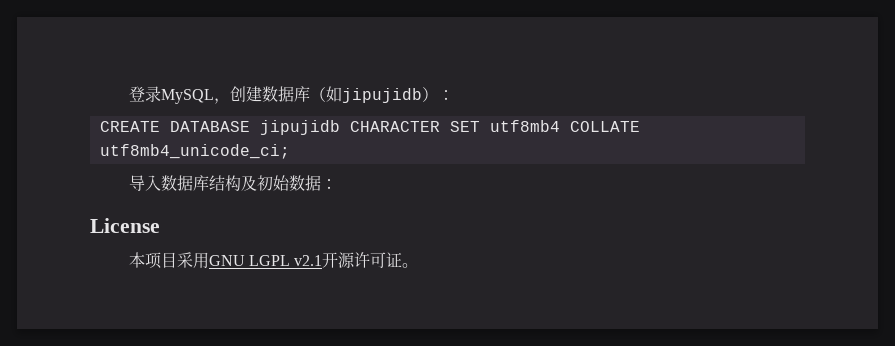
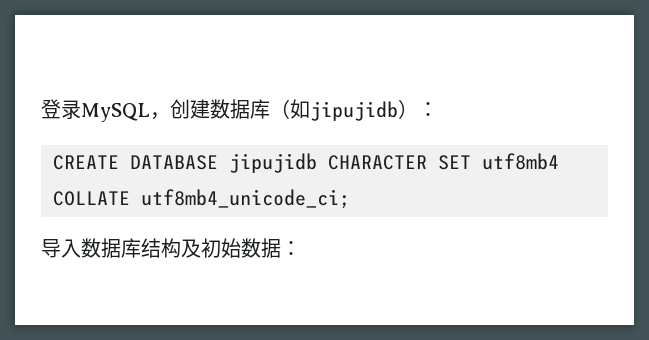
[90,218,160,233] [128,252,419,269] // License // 本项目采用GNU LGPL v2.1开源许可证。 -> (301, 248) none

